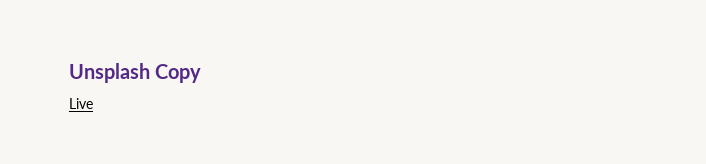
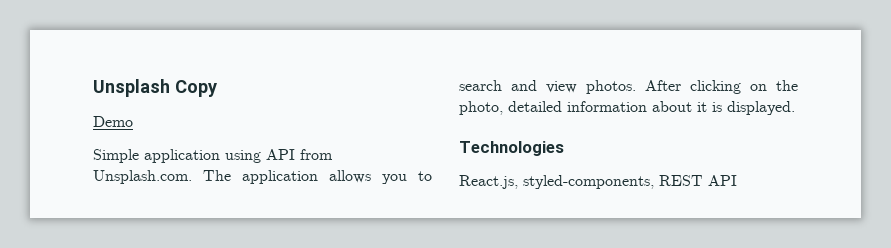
[69,98,93,109] Live -> [93,116,133,127] [93,149,333,163] [93,170,432,184] [459,80,798,94] [459,101,795,115] [459,141,564,156] [459,175,737,189] Demo // Simple application using API from Unsplash.com. The application allows you to search and view photos. After clicking on the photo, detailed information about it is displayed. // Technologies // React.js, styled-components, REST API

